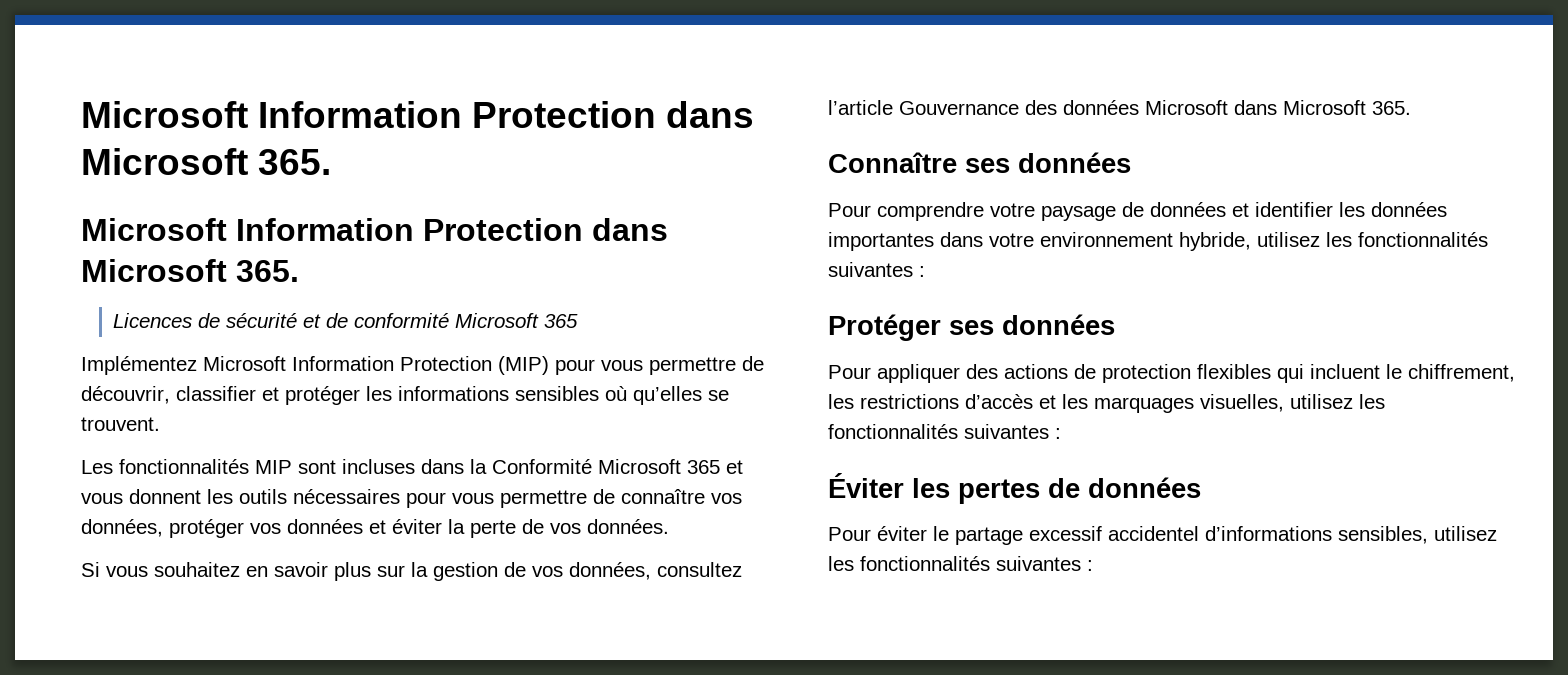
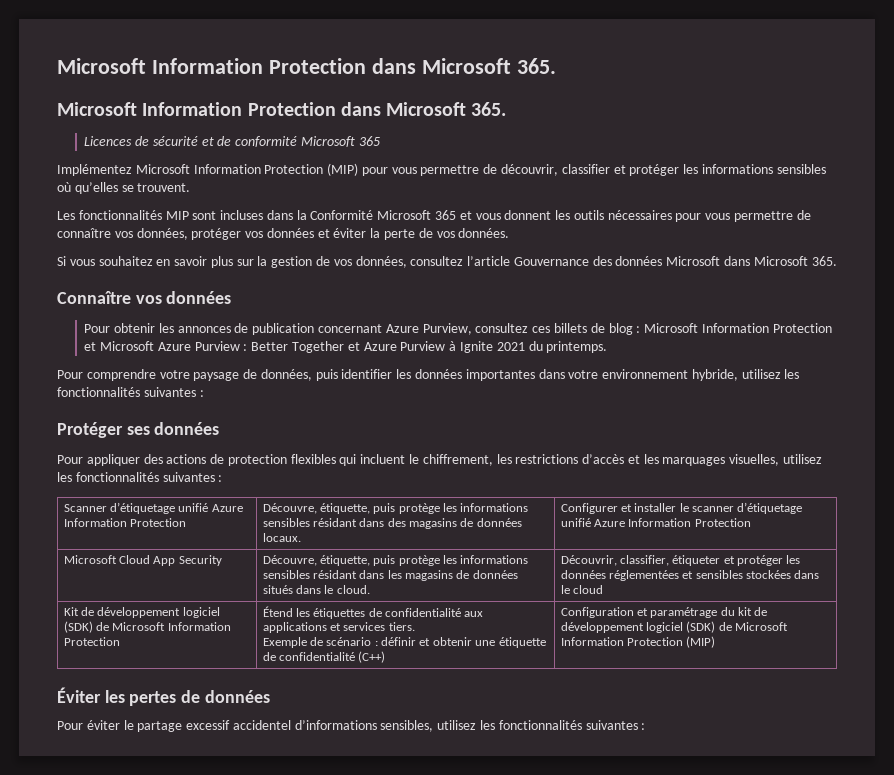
[965,152,1131,173] ses données -> [135,291,232,304] [84,323,832,335] [84,341,608,353] vos données // Pour obtenir les annonces de publication concernant Azure Purview, consultez ces billets de blog : Microsoft Information Protection et Microsoft Azure Purview : Better Together et Azure Purview à Ignite 2021 du printemps.
[1150,202,1249,217] données et -> [260,369,338,381] données, puis
(1061, 433) none -> [63,502,243,514] [63,518,186,527] [262,503,529,514] [262,518,522,529] [262,533,301,542] [560,502,803,514] [560,518,751,527] [63,555,222,566] [262,555,529,566] [262,570,518,581] [262,585,370,594] [560,555,801,566] [560,570,820,581] [560,585,603,594] [63,607,220,618] [63,621,231,633] [63,637,120,646] [262,606,484,619] [262,622,415,633] [262,637,546,648] [262,651,386,663] [560,607,768,618] [560,621,789,633] [560,636,716,648] // Scanner d’étiquetage unifié Azure Information Protection | Découvre, étiquette, puis protège les informations sensibles résidant dans des magasins de données locaux. | Configurer et installer le scanner d’étiquetage unifié Azure Information Protection // Microsoft Cloud App Security | Découvre, étiquette, puis protège les informations sensibles résidant dans les magasins de données situés dans le cloud. | Découvrir, classifier, étiqueter et protéger les données réglementées et sensibles stockées dans le cloud // Kit de développement logiciel (SDK) de Microsoft Information Protection | Étend les étiquettes de confidentialité aux applications et services tiers. // Exemple de scénario : définir et obtenir une étiquette de confidentialité (C++) | Configuration et paramétrage du kit de développement logiciel (SDK) de Microsoft Information Protection (MIP)

